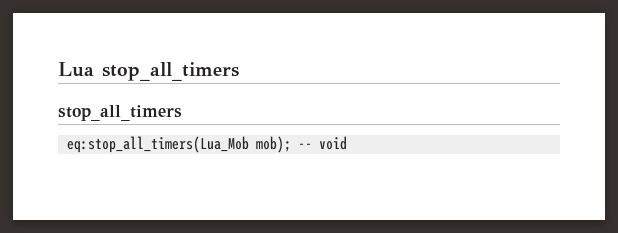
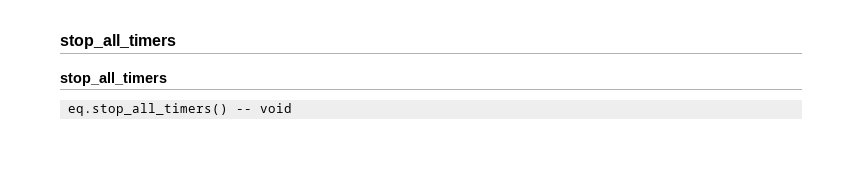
[58,62,94,77] Lua -> (60, 41) none
[67,136,291,153] eq:stop_all_timers(Lua_Mob mob); -> [67,103,228,116] eq.stop_all_timers()

